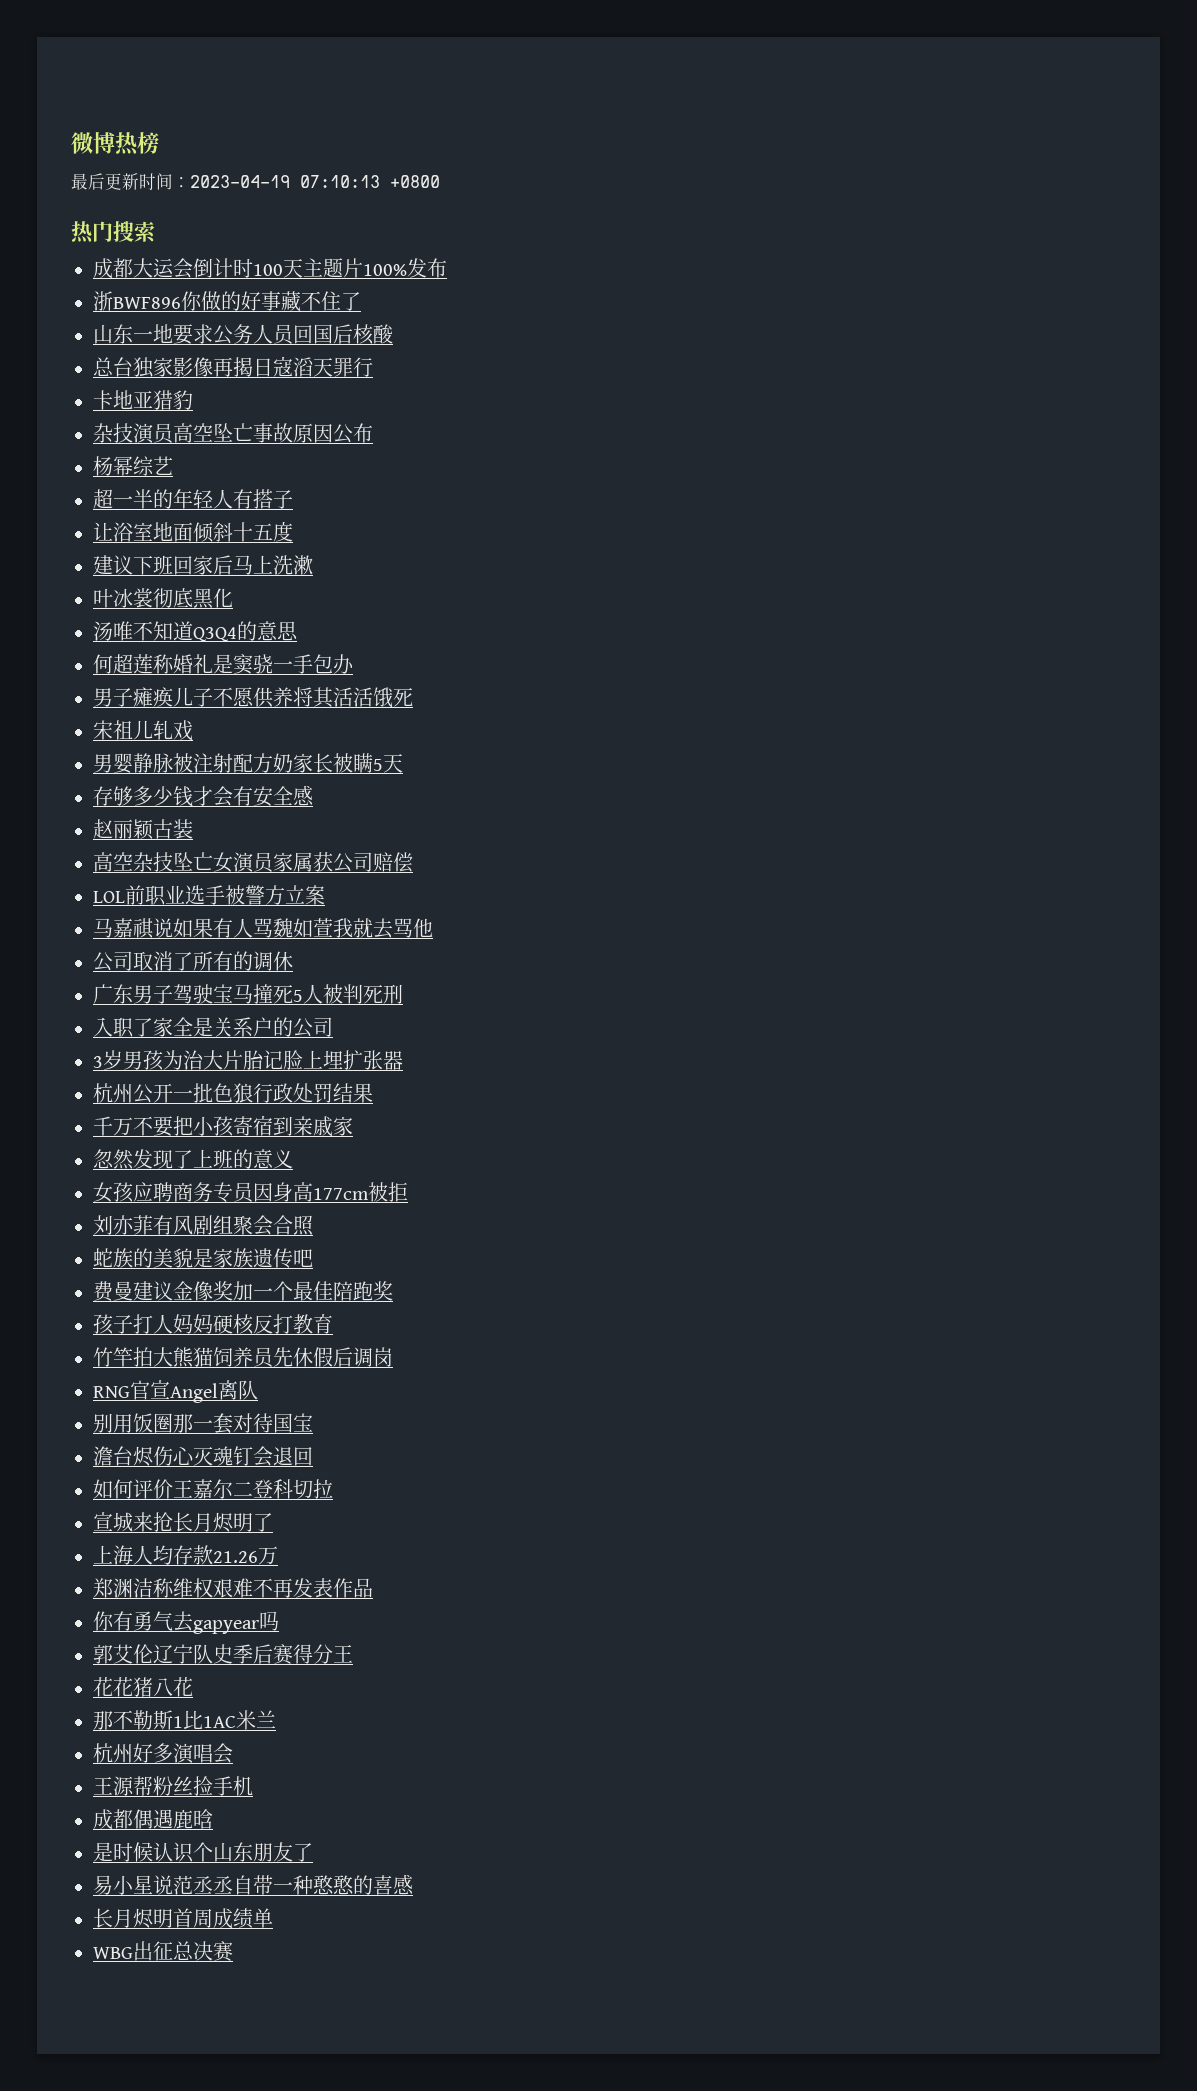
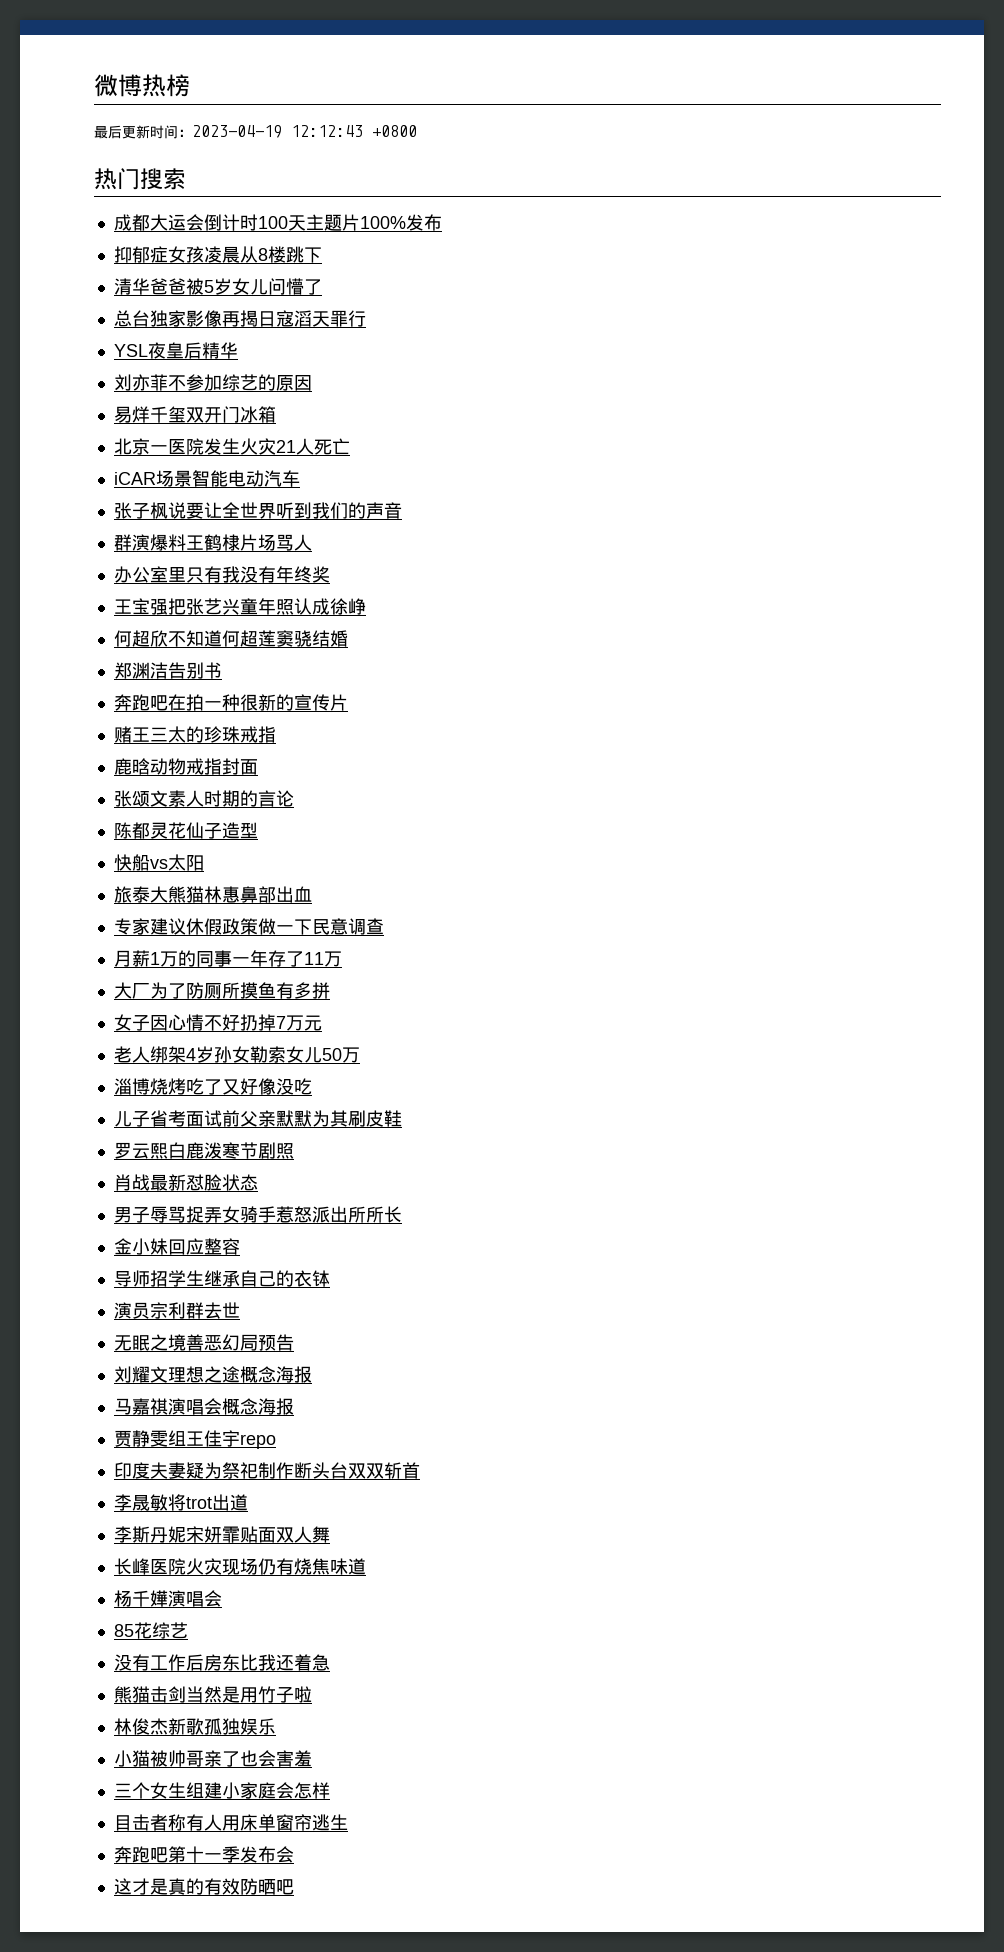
[300,175,380,188] 07:10:13 -> [291,125,363,137] 12:12:43
[93,291,361,312] [93,324,393,345] 浙BWF896你做的好事藏不住了 // 山东一地要求公务人员回国后核酸 -> [113,246,322,263] [113,278,322,295] 抑郁症女孩凌晨从8楼跳下 // 清华爸爸被5岁女儿问懵了
[93,390,193,410] [93,423,373,444] [93,456,173,476] [93,489,293,509] [93,521,293,543] [93,555,313,575] [93,588,233,609] [93,621,298,642] [93,654,354,674] [93,687,413,708] [93,720,193,741] [93,753,403,774] [93,785,314,807] [93,819,193,840] [93,852,413,873] [93,885,325,906] [93,918,433,939] [93,951,293,972] [93,984,403,1004] [93,1017,333,1038] [93,1050,403,1071] [93,1083,373,1104] [93,1115,353,1137] [93,1149,293,1170] [93,1182,408,1203] [93,1215,314,1236] [93,1248,313,1268] [93,1281,393,1302] [93,1314,333,1335] [93,1347,393,1368] [93,1380,258,1403] [93,1413,313,1434] [93,1446,313,1467] [93,1479,333,1499] [93,1512,273,1533] [93,1545,278,1565] [93,1578,373,1598] [93,1611,279,1634] [93,1644,353,1665] [93,1677,193,1697] [93,1710,276,1730] [93,1743,233,1764] [93,1776,253,1796] [93,1809,213,1830] [93,1842,313,1863] [93,1874,414,1895] [93,1908,273,1929] [93,1941,233,1962] 卡地亚猎豹 // 杂技演员高空坠亡事故原因公布 // 杨幂综艺 // 超一半的年轻人有搭子 // 让浴室地面倾斜十五度 // 建议下班回家后马上洗漱 // 叶冰裳彻底黑化 // 汤唯不知道Q3Q4的意思 // 何超莲称婚礼是窦骁一手包办 // 男子瘫痪儿子不愿供养将其活活饿死 // 宋祖儿轧戏 // 男婴静脉被注射配方奶家长被瞒5天 // 存够多少钱才会有安全感 // 赵丽颖古装 // 高空杂技坠亡女演员家属获公司赔偿 // LOL前职业选手被警方立案 // 马嘉祺说如果有人骂魏如萱我就去骂他 // 公司取消了所有的调休 // 广东男子驾驶宝马撞死5人被判死刑 // 入职了家全是关系户的公司 // 3岁男孩为治大片胎记脸上埋扩张器 // 杭州公开一批色狼行政处罚结果 // 千万不要把小孩寄宿到亲戚家 // 忽然发现了上班的意义 // 女孩应聘商务专员因身高177cm被拒 // 刘亦菲有风剧组聚会合照 // 蛇族的美貌是家族遗传吧 // 费曼建议金像奖加一个最佳陪跑奖 // 孩子打人妈妈硬核反打教育 // 竹竿拍大熊猫饲养员先休假后调岗 // RNG官宣Angel离队 // 别用饭圈那一套对待国宝 // 澹台烬伤心灭魂钉会退回 // 如何评价王嘉尔二登科切拉 // 宣城来抢长月烬明了 // 上海人均存款21.26万 // 郑渊洁称维权艰难不再发表作品 // 你有勇气去gapyear吗 // 郭艾伦辽宁队史季后赛得分王 // 花花猪八花 // 那不勒斯1比1AC米兰 // 杭州好多演唱会 // 王源帮粉丝捡手机 // 成都偶遇鹿晗 // 是时候认识个山东朋友了 // 易小星说范丞丞自带一种憨憨的喜感 // 长月烬明首周成绩单 // WBG出征总决赛 -> [113,342,238,359] [113,374,312,391] [113,406,276,423] [113,438,350,455] [113,470,300,487] [113,502,402,519] [113,534,312,551] [113,566,330,583] [113,598,366,615] [113,630,348,647] [113,662,222,679] [113,694,348,711] [113,726,276,743] [113,758,258,775] [113,790,294,807] [113,822,258,839] [113,854,204,871] [113,886,312,903] [113,918,384,935] [113,950,342,967] [113,982,330,999] [113,1014,322,1031] [113,1046,360,1063] [113,1078,312,1095] [113,1110,402,1127] [113,1142,294,1159] [113,1174,258,1191] [113,1206,402,1223] [113,1238,240,1255] [113,1270,330,1287] [113,1302,240,1319] [113,1334,294,1351] [113,1366,312,1383] [113,1398,294,1415] [113,1430,276,1449] [113,1462,420,1479] [113,1494,248,1511] [113,1526,330,1543] [113,1558,366,1575] [113,1590,222,1607] [113,1622,188,1639] [113,1654,330,1671] [113,1686,312,1703] [113,1718,276,1735] [113,1750,312,1767] [113,1782,330,1799] [113,1814,348,1831] [113,1846,294,1863] [113,1878,294,1895] YSL夜皇后精华 // 刘亦菲不参加综艺的原因 // 易烊千玺双开门冰箱 // 北京一医院发生火灾21人死亡 // iCAR场景智能电动汽车 // 张子枫说要让全世界听到我们的声音 // 群演爆料王鹤棣片场骂人 // 办公室里只有我没有年终奖 // 王宝强把张艺兴童年照认成徐峥 // 何超欣不知道何超莲窦骁结婚 // 郑渊洁告别书 // 奔跑吧在拍一种很新的宣传片 // 赌王三太的珍珠戒指 // 鹿晗动物戒指封面 // 张颂文素人时期的言论 // 陈都灵花仙子造型 // 快船vs太阳 // 旅泰大熊猫林惠鼻部出血 // 专家建议休假政策做一下民意调查 // 月薪1万的同事一年存了11万 // 大厂为了防厕所摸鱼有多拼 // 女子因心情不好扔掉7万元 // 老人绑架4岁孙女勒索女儿50万 // 淄博烧烤吃了又好像没吃 // 儿子省考面试前父亲默默为其刷皮鞋 // 罗云熙白鹿泼寒节剧照 // 肖战最新怼脸状态 // 男子辱骂捉弄女骑手惹怒派出所所长 // 金小妹回应整容 // 导师招学生继承自己的衣钵 // 演员宗利群去世 // 无眠之境善恶幻局预告 // 刘耀文理想之途概念海报 // 马嘉祺演唱会概念海报 // 贾静雯组王佳宇repo // 印度夫妻疑为祭祀制作断头台双双斩首 // 李晟敏将trot出道 // 李斯丹妮宋妍霏贴面双人舞 // 长峰医院火灾现场仍有烧焦味道 // 杨千嬅演唱会 // 85花综艺 // 没有工作后房东比我还着急 // 熊猫击剑当然是用竹子啦 // 林俊杰新歌孤独娱乐 // 小猫被帅哥亲了也会害羞 // 三个女生组建小家庭会怎样 // 目击者称有人用床单窗帘逃生 // 奔跑吧第十一季发布会 // 这才是真的有效防晒吧

